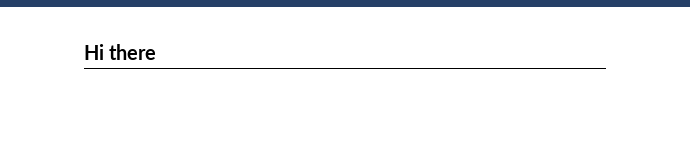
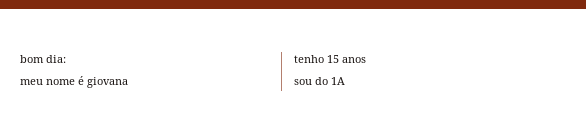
[84,44,157,60] Hi there -> [20,55,66,63] [20,76,128,88] [294,55,366,63] [294,77,345,85] bom dia: // meu nome é giovana // tenho 15 anos // sou do 1A

